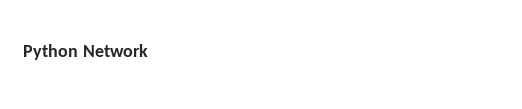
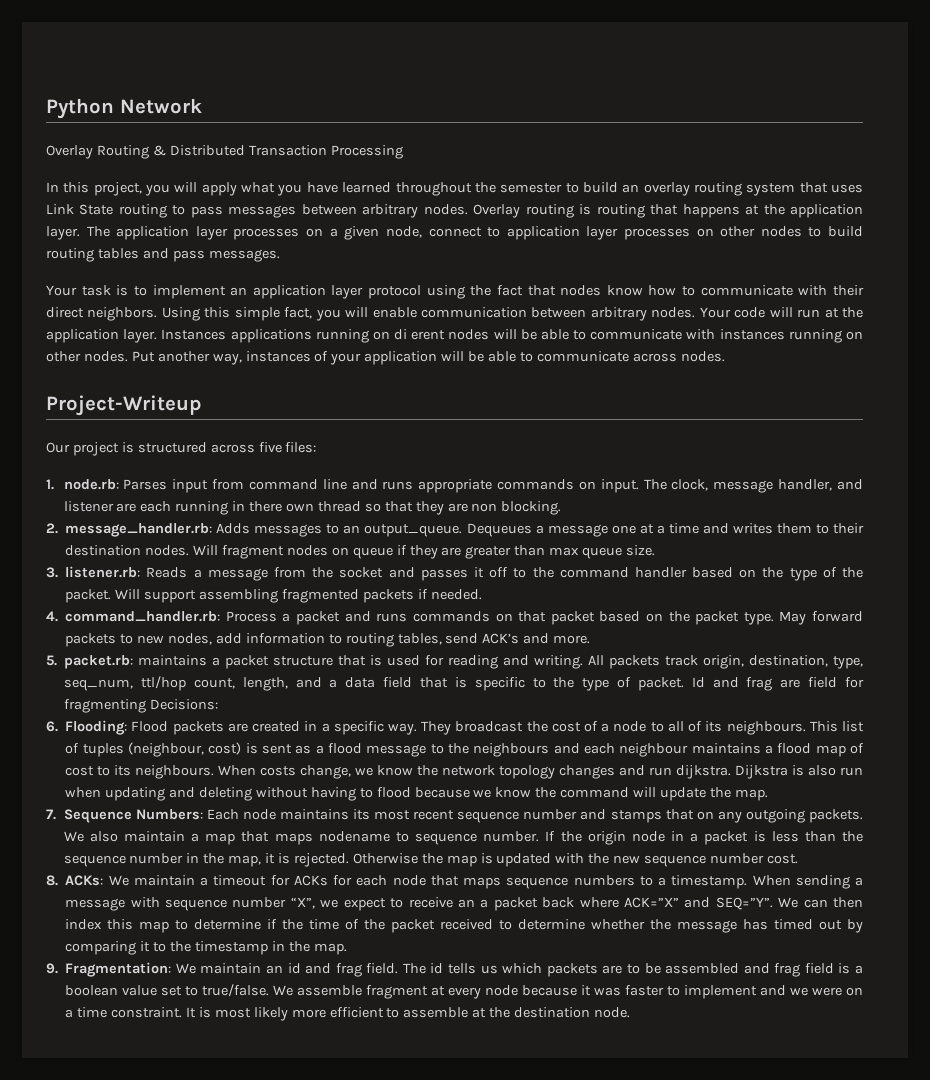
(148, 50) none -> [46,145,403,159] [46,182,864,196] [46,204,864,218] [46,226,863,240] [46,248,280,262] [46,285,865,299] [46,307,864,321] [46,329,863,343] [46,351,725,365] [46,395,202,416] [46,442,317,456] [46,479,863,493] [63,501,562,515] [46,523,864,537] [65,545,656,559] [46,566,863,581] [65,589,482,603] [46,611,863,625] [65,633,591,647] [46,655,864,669] [64,676,864,691] [64,699,219,713] [46,720,865,735] [65,742,864,757] [65,765,863,779] [65,787,768,801] [46,809,863,823] [63,831,864,845] [63,853,798,867] [46,875,863,889] [65,897,863,911] [65,919,863,933] [65,941,347,955] [46,962,864,977] [65,984,863,999] [65,1007,631,1021] // Overlay Routing & Distributed Transaction Processing // In this project, you will apply what you have learned throughout the semester to build an overlay routing system that uses Link State routing to pass messages between arbitrary nodes. Overlay routing is routing that happens at the application layer. The application layer processes on a given node, connect to application layer processes on other nodes to build routing tables and pass messages. // Your task is to implement an application layer protocol using the fact that nodes know how to communicate with their direct neighbors. Using this simple fact, you will enable communication between arbitrary nodes. Your code will run at the application layer. Instances applications running on di erent nodes will be able to communicate with instances running on other nodes. Put another way, instances of your application will be able to communicate across nodes. // Project-Writeup // Our project is structured across five files: // 1. node.rb: Parses input from command line and runs appropriate commands on input. The clock, message handler, and listener are each running in there own thread so that they are non blocking. // 2. message_handler.rb: Adds messages to an output_queue. Dequeues a message one at a time and writes them to their destination nodes. Will fragment nodes on queue if they are greater than max queue size. // 3. listener.rb: Reads a message from the socket and passes it off to the command handler based on the type of the packet. Will support assembling fragmented packets if needed. // 4. command_handler.rb: Process a packet and runs commands on that packet based on the packet type. May forward packets to new nodes, add information to routing tables, send ACK’s and more. // 5. packet.rb: maintains a packet structure that is used for reading and writing. All packets track origin, destination, type, seq_num, ttl/hop count, length, and a data field that is specific to the type of packet. Id and frag are field for fragmenting Decisions: // 6. Flooding: Flood packets are created in a specific way. They broadcast the cost of a node to all of its neighbours. This list of tuples (neighbour, cost) is sent as a flood message to the neighbours and each neighbour maintains a flood map of cost to its neighbours. When costs change, we know the network topology changes and run dijkstra. Dijkstra is also run when updating and deleting without having to flood because we know the command will update the map. // 7. Sequence Numbers: Each node maintains its most recent sequence number and stamps that on any outgoing packets. We also maintain a map that maps nodename to sequence number. If the origin node in a packet is less than the sequence number in the map, it is rejected. Otherwise the map is updated with the new sequence number cost. // 8. ACKs: We maintain a timeout for ACKs for each node that maps sequence numbers to a timestamp. When sending a message with sequence number “X”, we expect to receive an a packet back where ACK=”X” and SEQ=”Y”. We can then index this map to determine if the time of the packet received to determine whether the message has timed out by comparing it to the timestamp in the map. // 9. Fragmentation: We maintain an id and frag field. The id tells us which packets are to be assembled and frag field is a boolean value set to true/false. We assemble fragment at every node because it was faster to implement and we were on a time constraint. It is most likely more efficient to assemble at the destination node.

